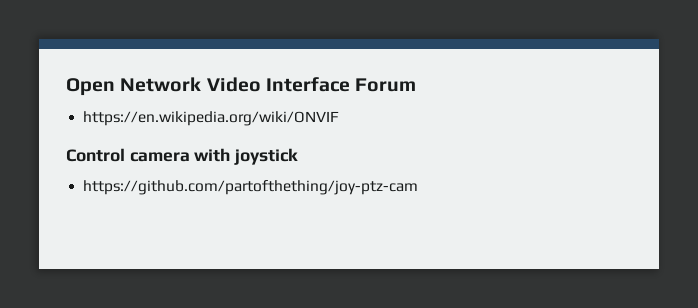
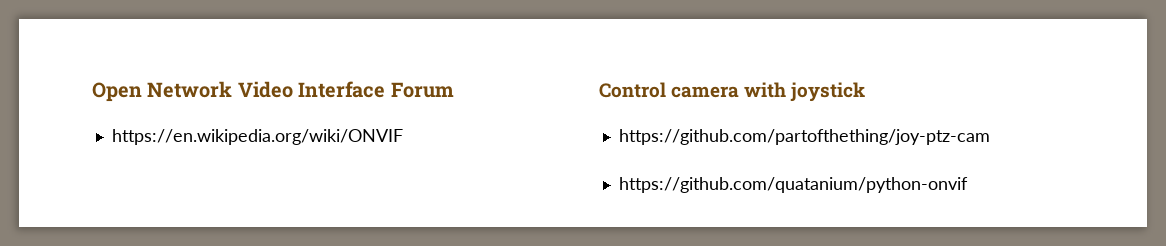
(419, 187) none -> [618,177,968,193] // https://github.com/quatanium/python-onvif

